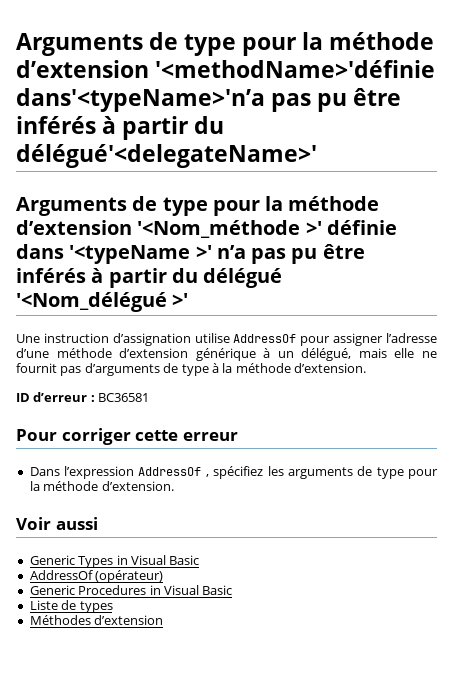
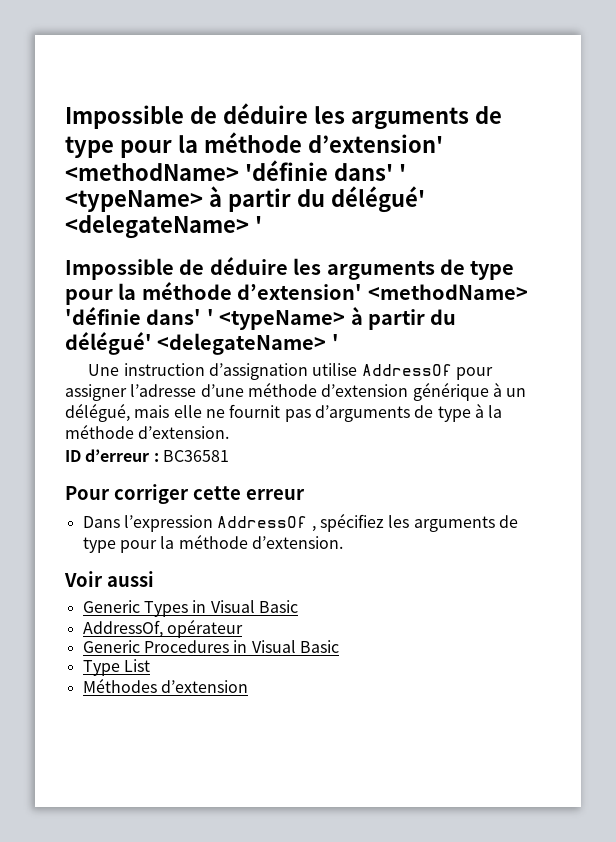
[16,32,435,56] [16,60,436,78] [16,88,402,112] [16,116,225,140] [16,144,317,168] [16,196,380,216] [16,220,397,238] [16,244,365,264] [16,268,283,288] [16,292,189,312] Arguments de type pour la méthode d’extension '<methodName>'définie dans'<typeName>'n’a pas pu être inférés à partir du délégué'<delegateName>' // Arguments de type pour la méthode d’extension '<Nom_méthode >' définie dans '<typeName >' n’a pas pu être inférés à partir du délégué '<Nom_délégué >' -> [65,103,502,130] [65,132,443,158] [65,160,406,181] [65,186,425,213] [65,215,262,239] [65,257,515,280] [65,282,528,305] [65,307,457,330] [65,332,339,355] Impossible de déduire les arguments de type pour la méthode d’extension' <methodName> 'définie dans' ' <typeName> à partir du délégué' <delegateName> ' // Impossible de déduire les arguments de type pour la méthode d’extension' <methodName> 'définie dans' ' <typeName> à partir du délégué' <delegateName> '
[29,570,164,583] AddressOf (opérateur) -> [82,619,243,638] AddressOf, opérateur
[29,600,113,613] Liste de types -> [82,659,150,676] Type List

